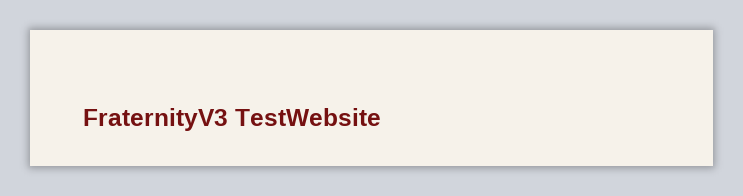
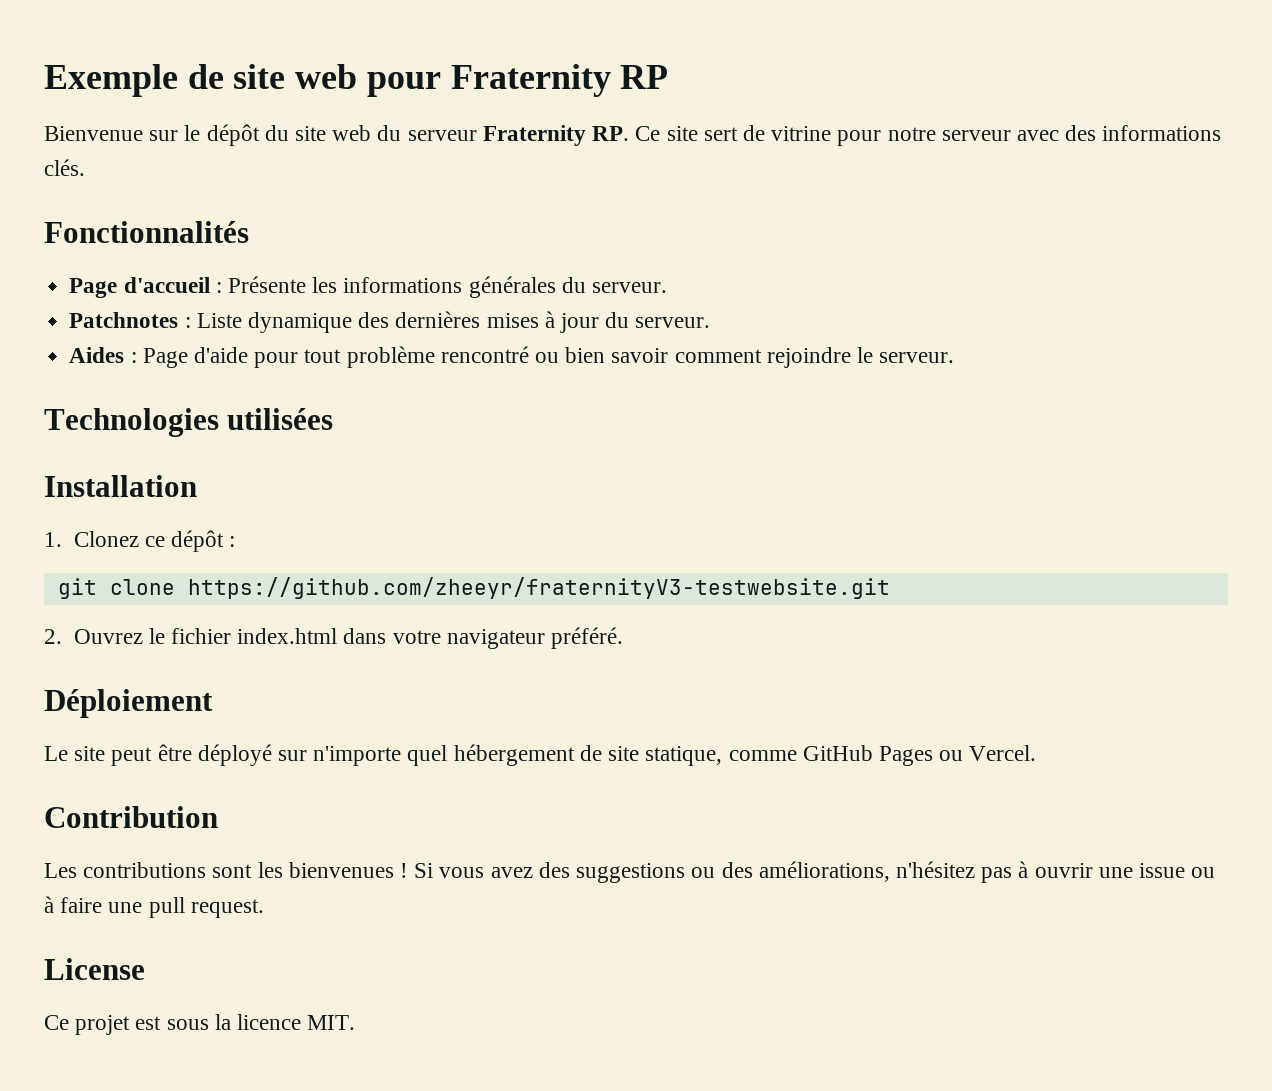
[83,108,381,131] FraternityV3 TestWebsite -> [44,64,669,97] [44,124,1222,146] [44,159,85,176] [44,221,249,243] [69,276,667,298] [69,311,711,333] [69,346,955,368] [44,408,334,437] [44,475,197,497] [44,530,236,552] [57,577,890,599] [44,627,623,649] [44,689,213,718] [44,744,1037,766] [44,806,218,828] [44,861,1216,883] [44,896,264,918] [44,958,145,980] [44,1014,356,1035] Exemple de site web pour Fraternity RP // Bienvenue sur le dépôt du site web du serveur Fraternity RP. Ce site sert de vitrine pour notre serveur avec des informations clés. // Fonctionnalités // Page d'accueil : Présente les informations générales du serveur. // Patchnotes : Liste dynamique des dernières mises à jour du serveur. // Aides : Page d'aide pour tout problème rencontré ou bien savoir comment rejoindre le serveur. // Technologies utilisées // Installation // 1. Clonez ce dépôt : // git clone https://github.com/zheeyr/fraternityV3-testwebsite.git // 2. Ouvrez le fichier index.html dans votre navigateur préféré. // Déploiement // Le site peut être déployé sur n'importe quel hébergement de site statique, comme GitHub Pages ou Vercel. // Contribution // Les contributions sont les bienvenues ! Si vous avez des suggestions ou des améliorations, n'hésitez pas à ouvrir une issue ou à faire une pull request. // License // Ce projet est sous la licence MIT.

